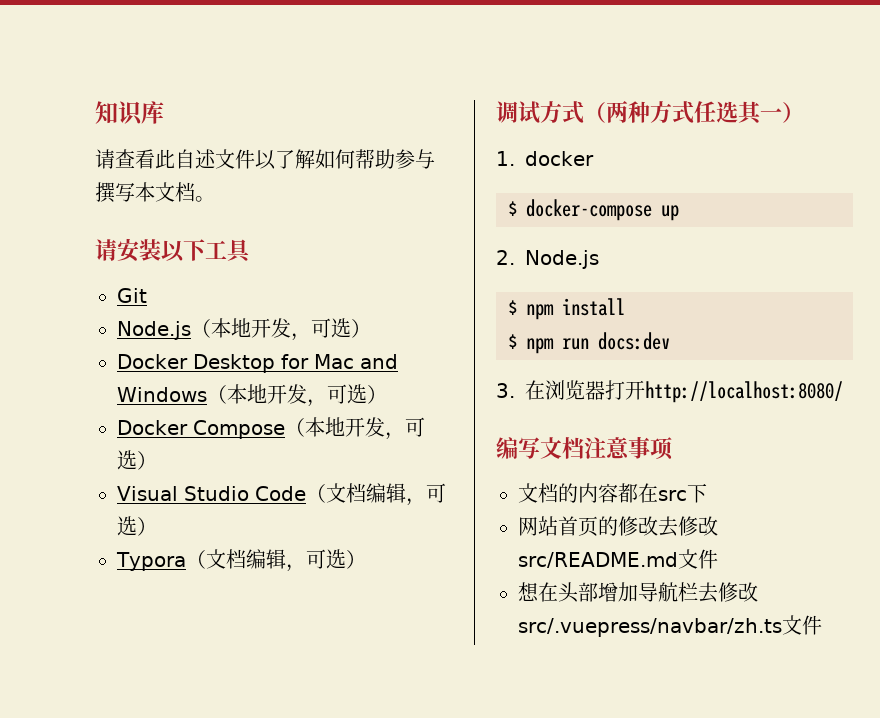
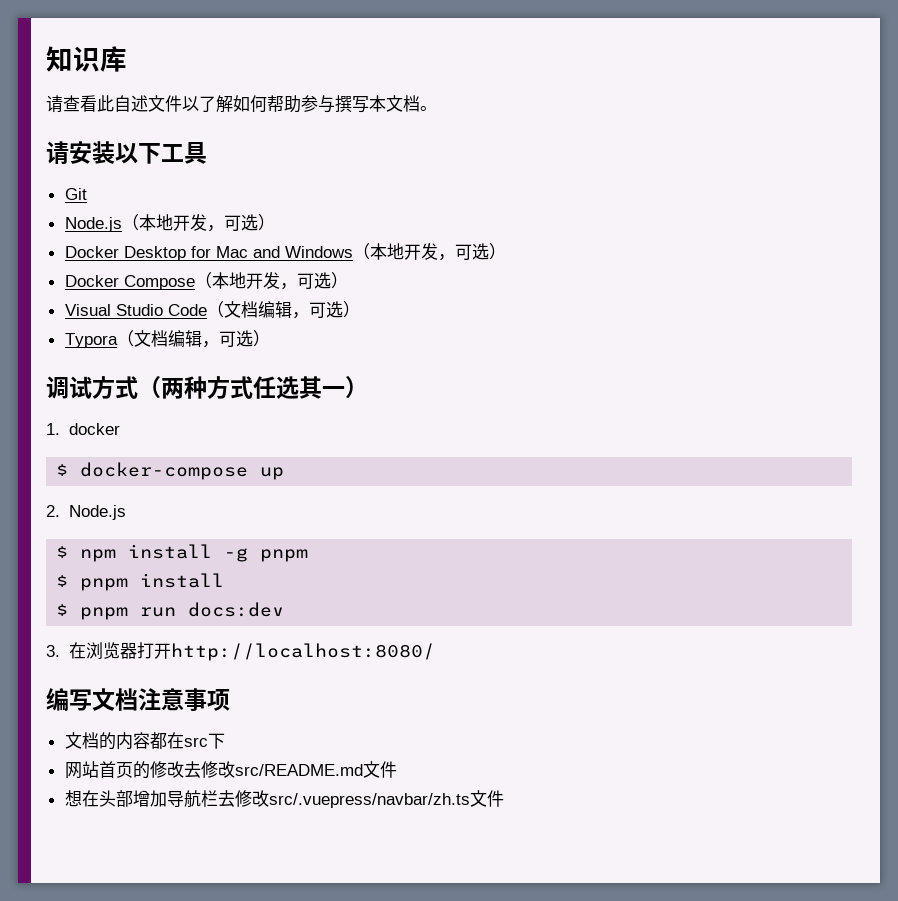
[508,334,554,354] // $ npm -> [224,548,309,562] [56,573,225,591] [56,604,129,620] -g pnpm // $ pnpm install // $ pnpm

